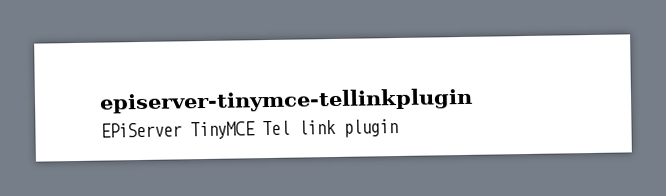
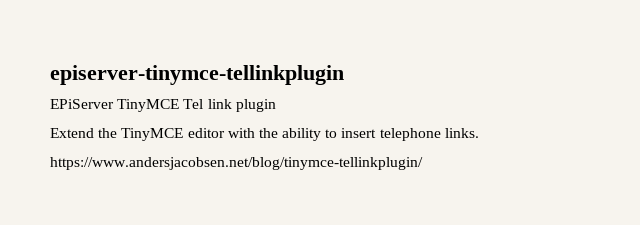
(398, 128) none -> [50,128,479,141] [50,157,423,170] // Extend the TinyMCE editor with the ability to insert telephone links. // https://www.andersjacobsen.net/blog/tinymce-tellinkplugin/

